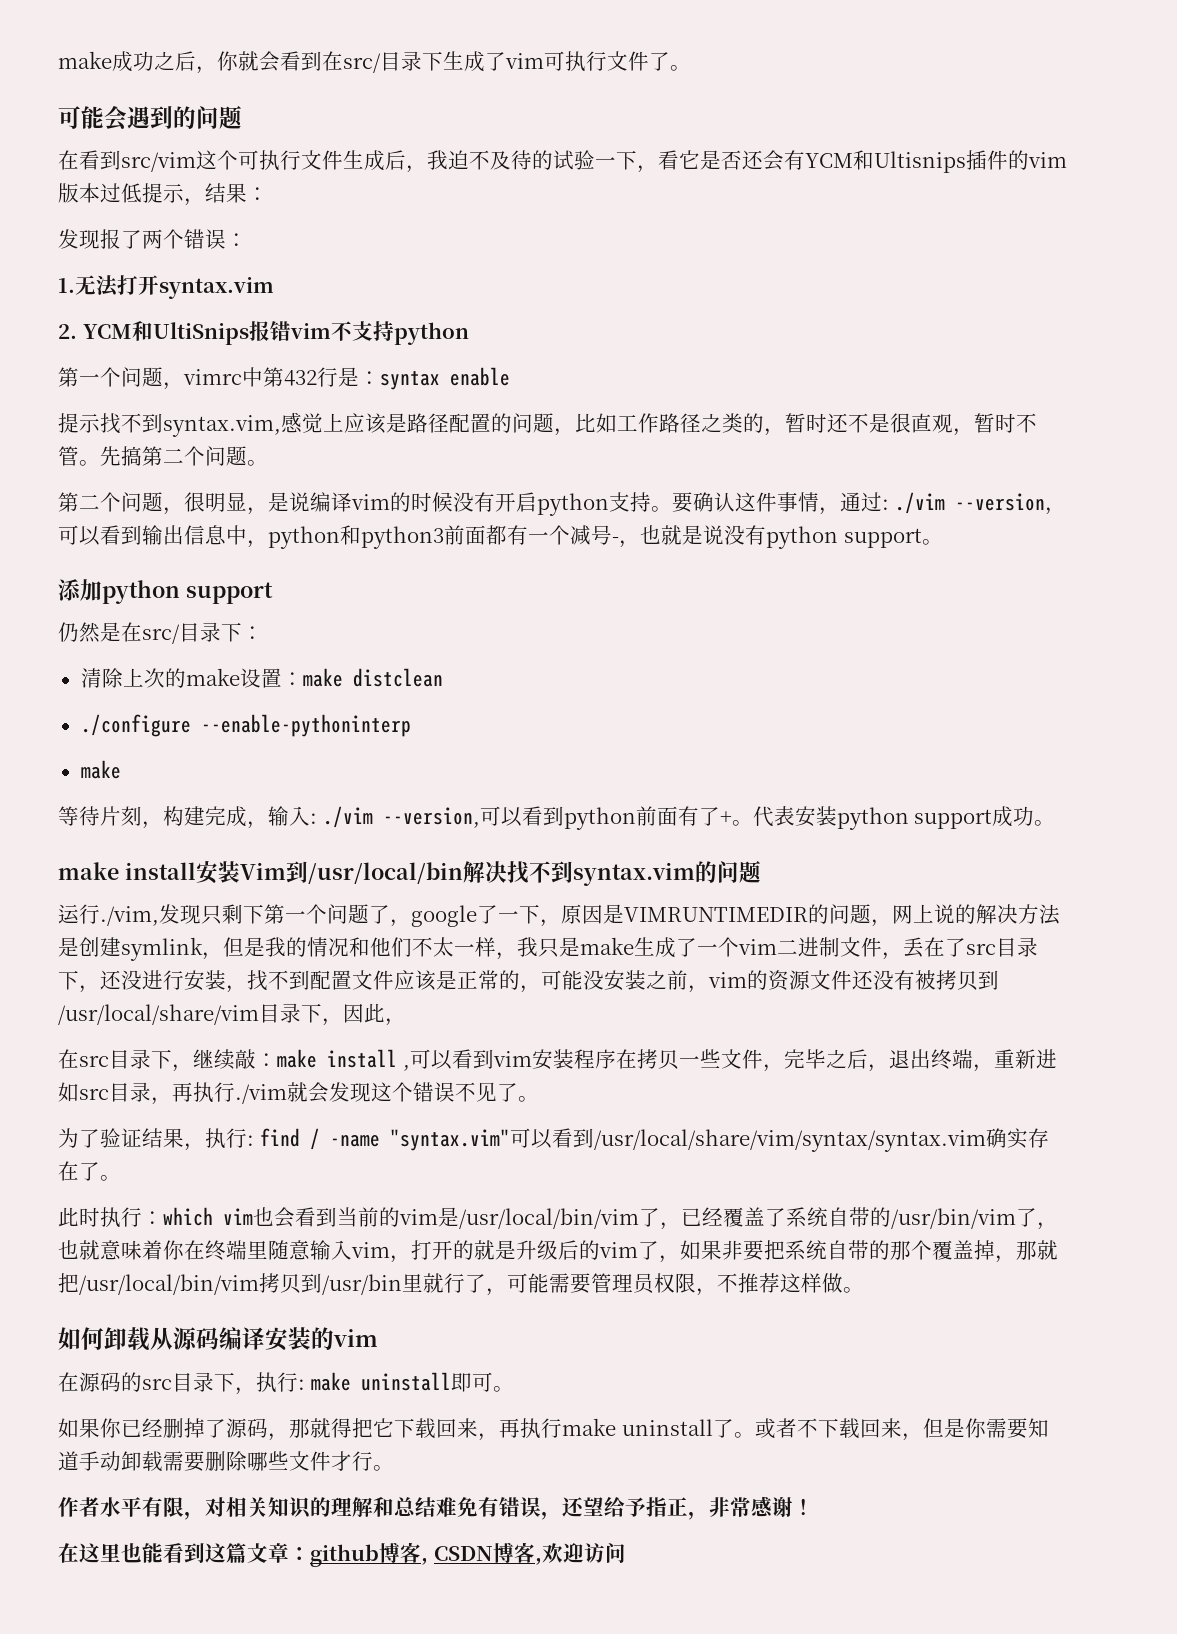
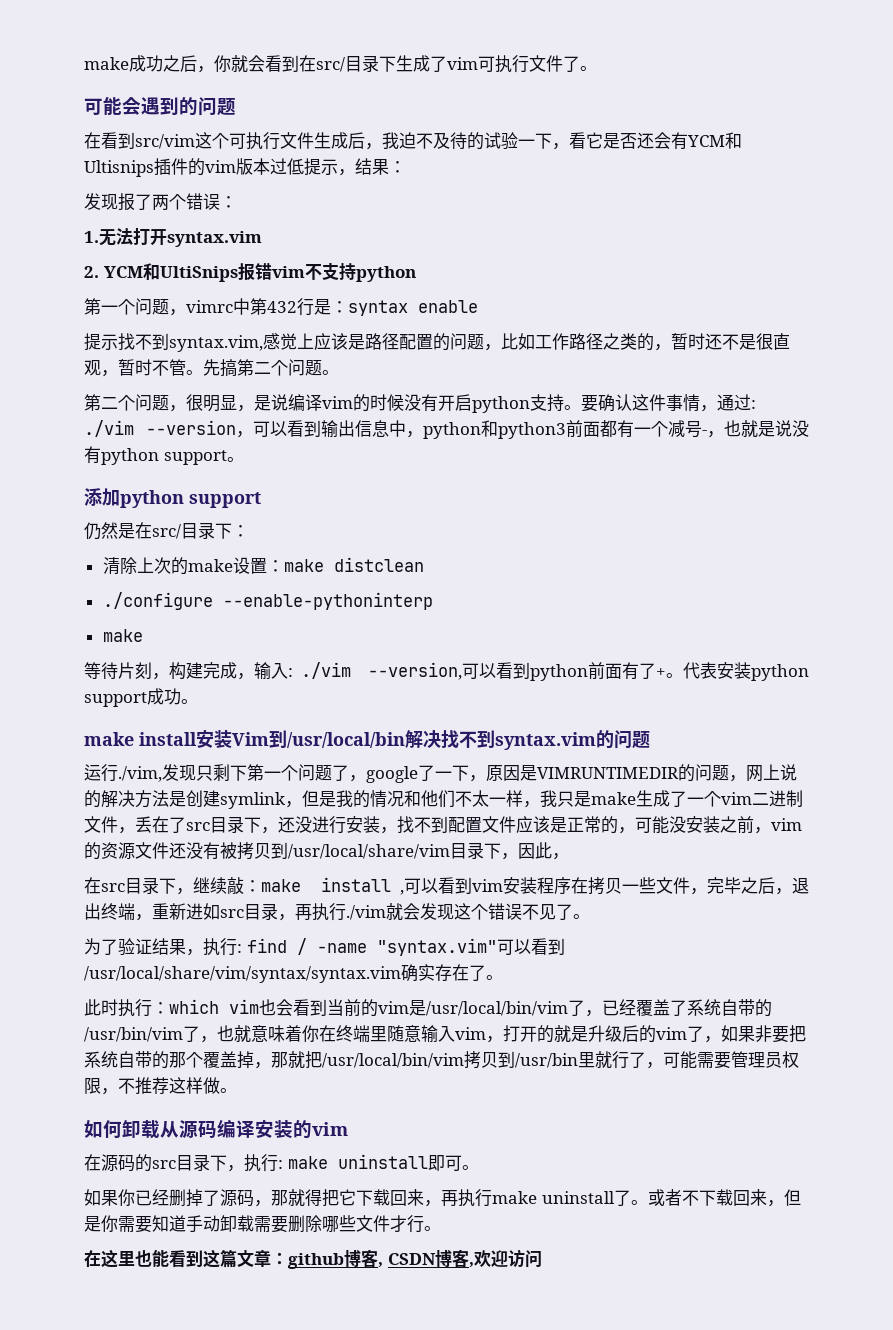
[58,1496,814,1520] // 作者水平有限，对相关知识的理解和总结难免有错误，还望给予指正，非常感谢！ -> (441, 1228) none

